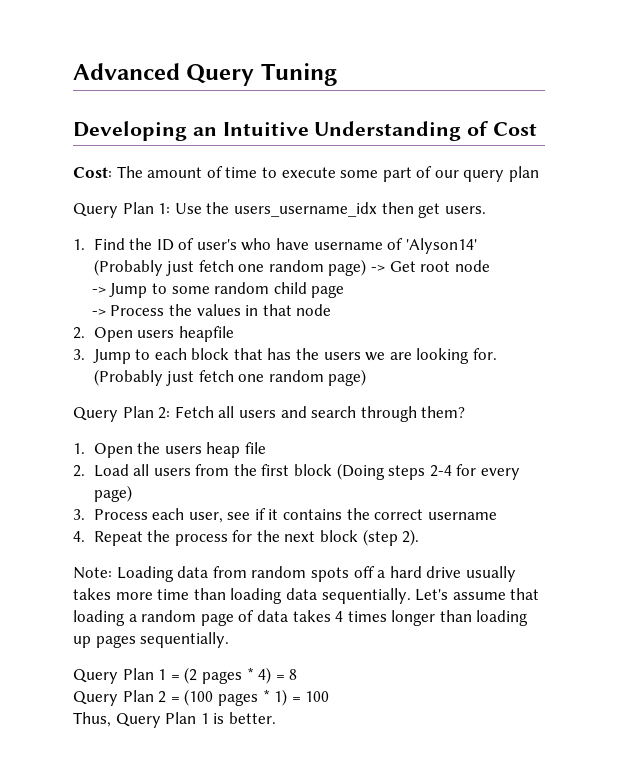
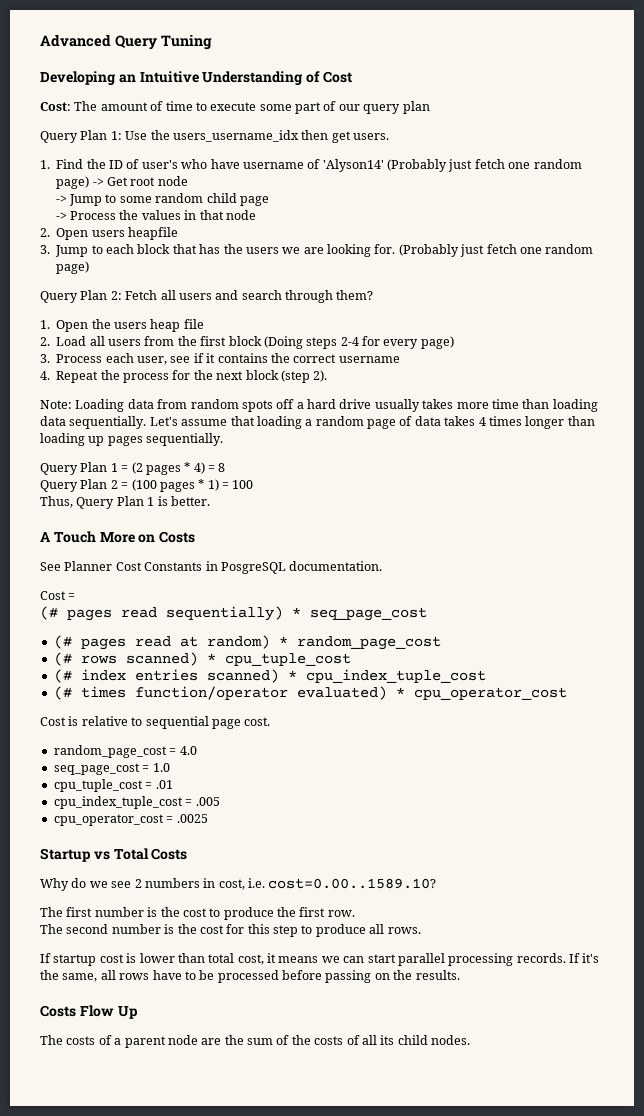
(276, 718) none -> [40,531,196,543] [40,561,383,574] [40,591,76,600] [40,606,427,621] [53,635,441,650] [53,652,351,666] [53,669,486,683] [53,686,567,700] [40,716,271,729] [53,745,197,758] [53,763,170,775] [53,779,173,792] [53,796,220,809] [53,814,208,826] [40,848,188,862] [40,878,437,891] [40,907,355,920] [40,924,421,937] [40,953,600,966] [40,970,460,983] [40,1005,138,1019] [40,1035,470,1048] // A Touch More on Costs // See Planner Cost Constants in PosgreSQL documentation. // Cost = // (# pages read sequentially) * seq_page_cost // (# pages read at random) * random_page_cost // (# rows scanned) * cpu_tuple_cost // (# index entries scanned) * cpu_index_tuple_cost // (# times function/operator evaluated) * cpu_operator_cost // Cost is relative to sequential page cost. // random_page_cost = 4.0 // seq_page_cost = 1.0 // cpu_tuple_cost = .01 // cpu_index_tuple_cost = .005 // cpu_operator_cost = .0025 // Startup vs Total Costs // Why do we see 2 numbers in cost, i.e. cost=0.00..1589.10? // The first number is the cost to produce the first row. // The second number is the cost for this step to produce all rows. // If startup cost is lower than total cost, it means we can start parallel processing records. If it's the same, all rows have to be processed before passing on the results. // Costs Flow Up // The costs of a parent node are the sum of the costs of all its child nodes.

